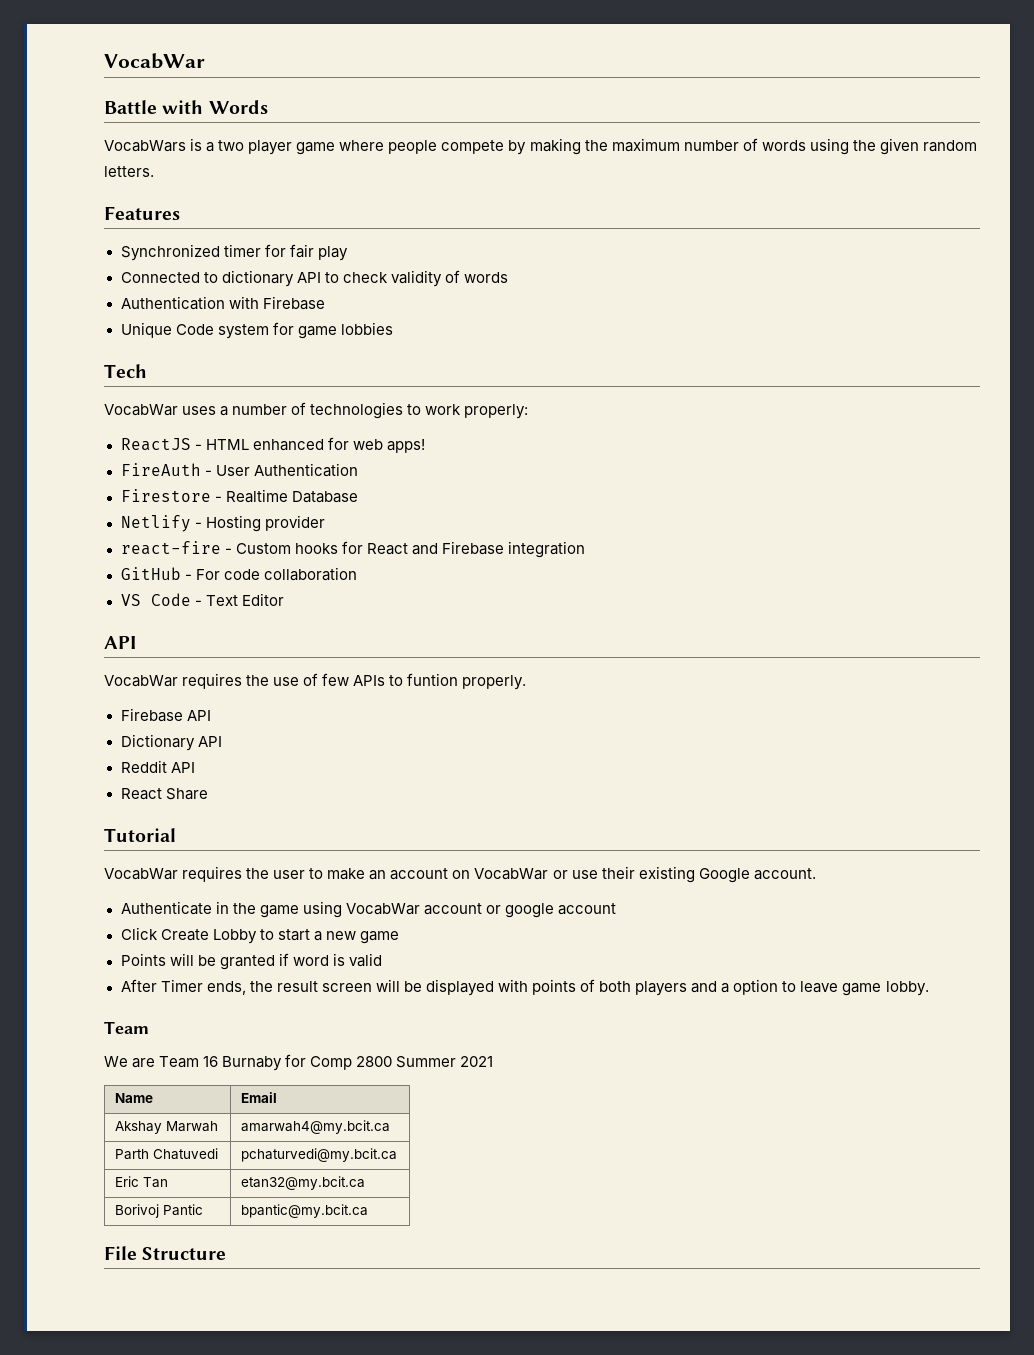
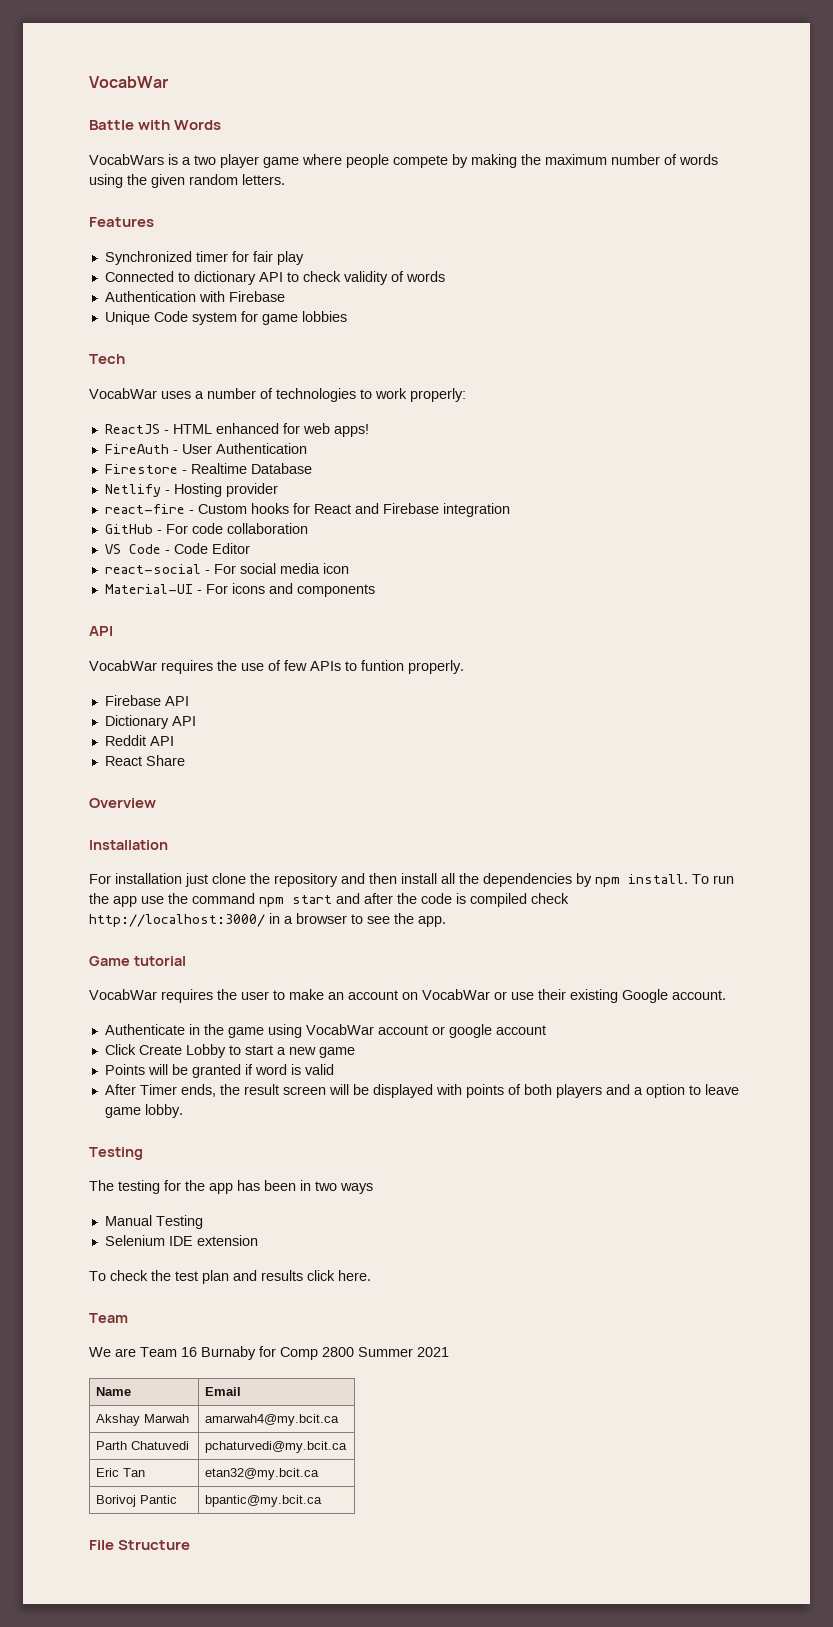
[205,595,238,606] Text -> [173,543,208,554] Code
(284, 599) none -> [104,563,349,574] [104,583,375,597] // react-social - For social media icon // Material-UI - For icons and components
[104,828,176,842] Tutorial -> [89,798,156,808] [89,840,168,850] [89,873,734,887] [89,893,569,907] [89,913,446,927] [89,956,186,966] Overview // Installation // For installation just clone the repository and then install all the dependencies by npm install. To run the app use the command npm start and after the code is compiled check http://localhost:3000/ in a browser to see the app. // Game tutorial
(929, 988) none -> [89,1147,143,1160] [89,1180,373,1194] [104,1215,203,1229] [104,1235,258,1246] [89,1270,371,1284] // Testing // The testing for the app has been in two ways // Manual Testing // Selenium IDE extension // To check the test plan and results click here.

